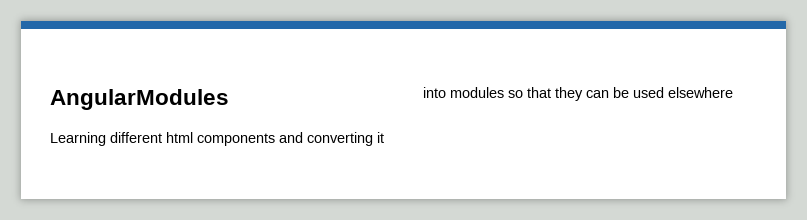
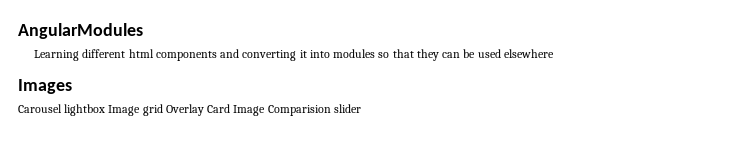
(733, 92) none -> [18,79,72,94] [18,104,361,116] // Images // Carousel lightbox Image grid Overlay Card Image Comparision slider

